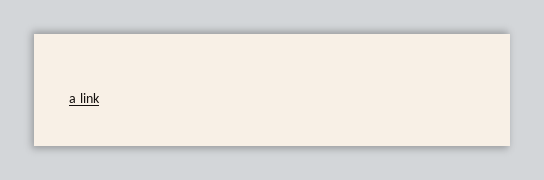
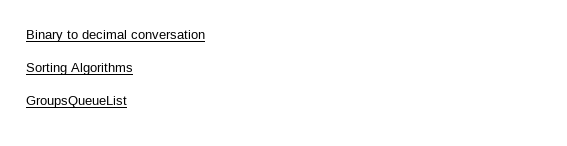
[69,93,100,103] a link -> [26,30,205,42] [26,63,133,75] [26,96,127,108] Binary to decimal conversation // Sorting Algorithms // GroupsQueueList

